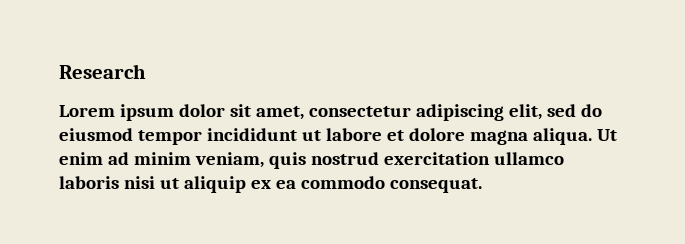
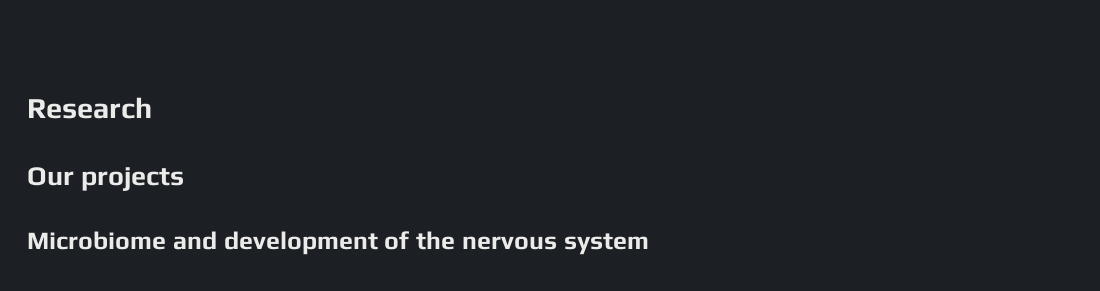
[59,104,602,121] [59,128,617,145] [59,152,564,169] [59,176,482,193] Lorem ipsum dolor sit amet, consectetur adipiscing elit, sed do eiusmod tempor incididunt ut labore et dolore magna aliqua. Ut enim ad minim veniam, quis nostrud exercitation ullamco laboris nisi ut aliquip ex ea commodo consequat. -> [27,167,185,191] [27,231,649,255] Our projects // Microbiome and development of the nervous system

